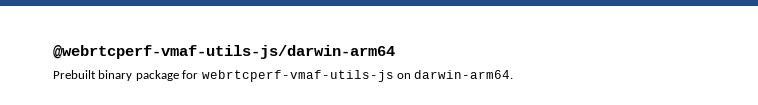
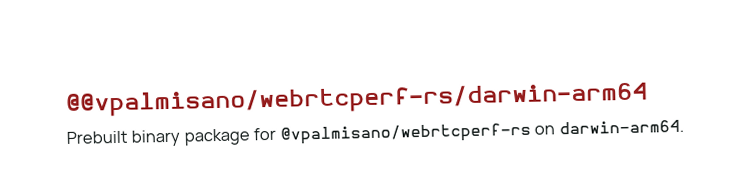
[53,45,395,59] @webrtcperf-vmaf-utils-js/darwin-arm64 -> [65,81,648,117] @@vpalmisano/webrtcperf-rs/darwin-arm64
[201,70,394,82] webrtcperf-vmaf-utils-js -> [279,122,531,145] @vpalmisano/webrtcperf-rs

